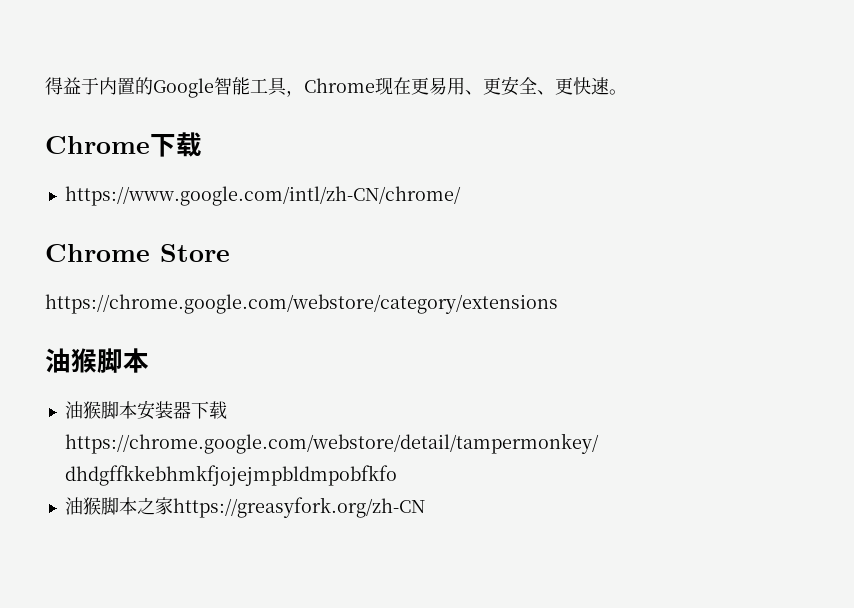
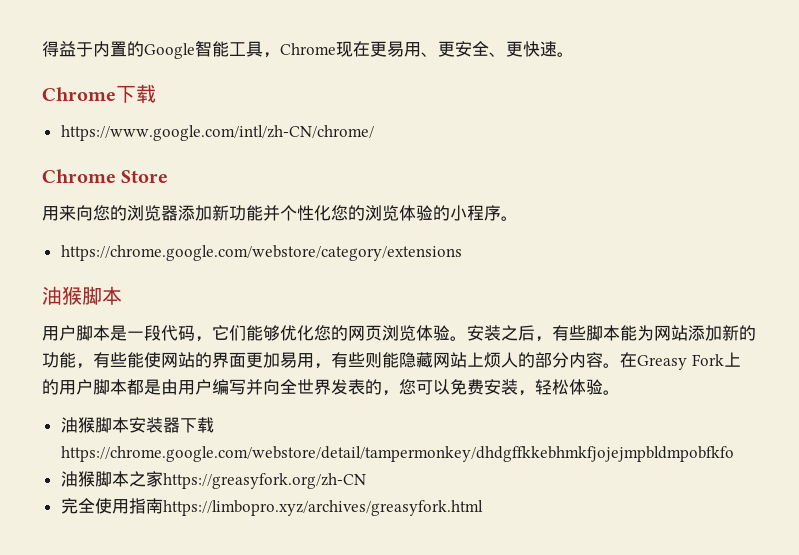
[45,294,558,314] [45,348,149,373] https://chrome.google.com/webstore/category/extensions // 油猴脚本 -> [42,205,518,221] [60,245,462,261] [42,286,122,305] [42,325,756,342] [42,352,741,370] [42,379,620,396] 用来向您的浏览器添加新功能并个性化您的浏览体验的小程序。 // https://chrome.google.com/webstore/category/extensions // 油猴脚本 // 用户脚本是一段代码，它们能够优化您的网页浏览体验。安装之后，有些脚本能为网站添加新的功能，有些能使网站的界面更加易用，有些则能隐藏网站上烦人的部分内容。在Greasy Fork上的用户脚本都是由用户编写并向全世界发表的，您可以免费安装，轻松体验。
(425, 507) none -> [60,498,483,516] // 完全使用指南https://limbopro.xyz/archives/greasyfork.html

